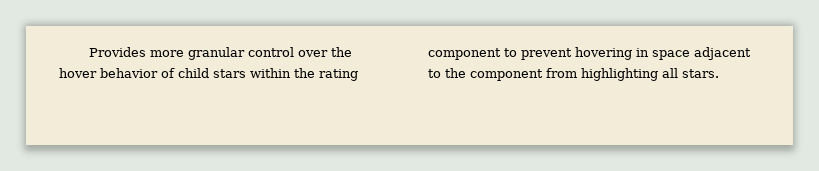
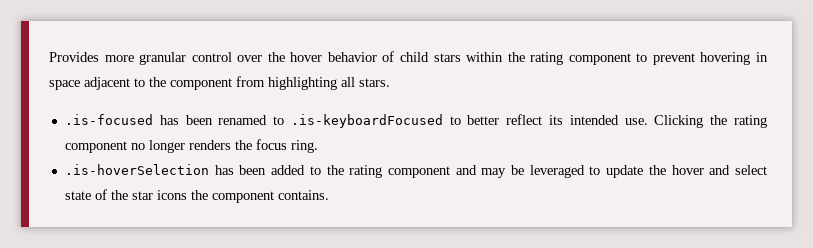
(719, 73) none -> [64,114,767,128] [64,139,318,153] [64,164,768,178] [64,189,329,203] // .is-focused has been renamed to .is-keyboardFocused to better reflect its intended use. Clicking the rating component no longer renders the focus ring. // .is-hoverSelection has been added to the rating component and may be leveraged to update the hover and select state of the star icons the component contains.

